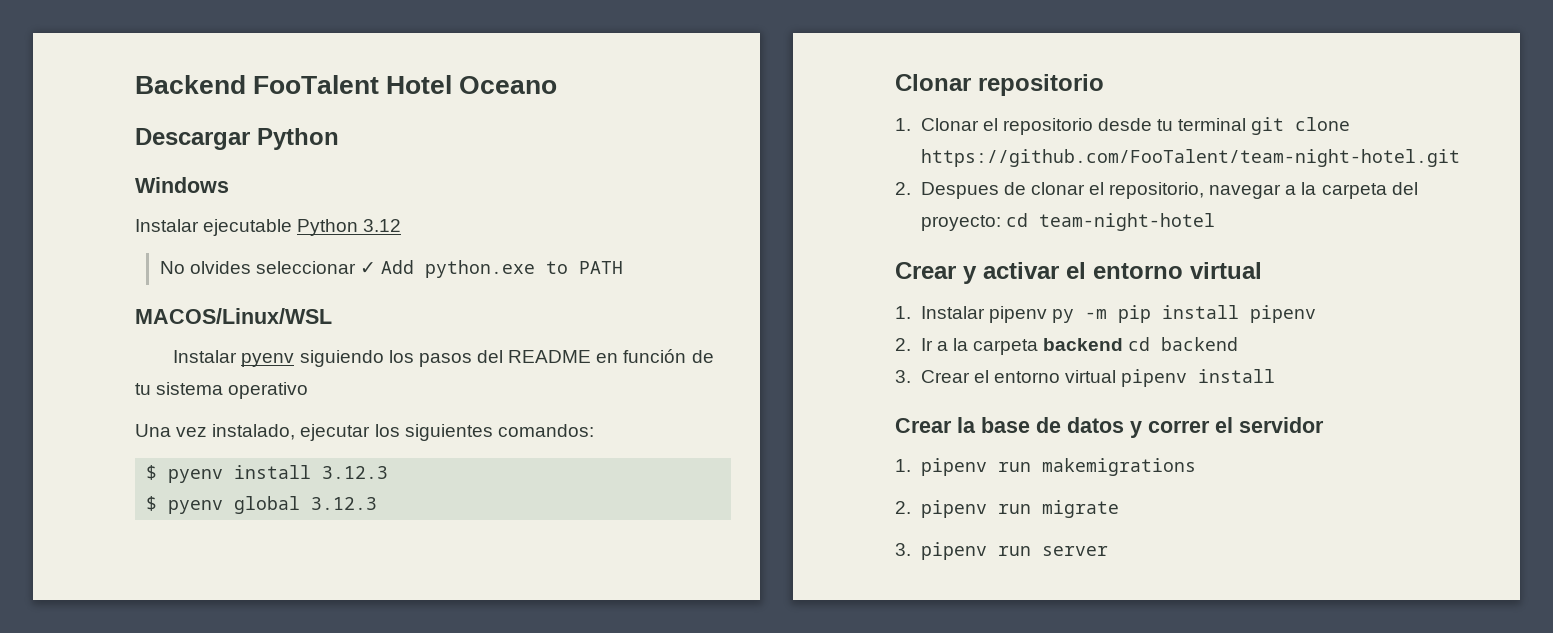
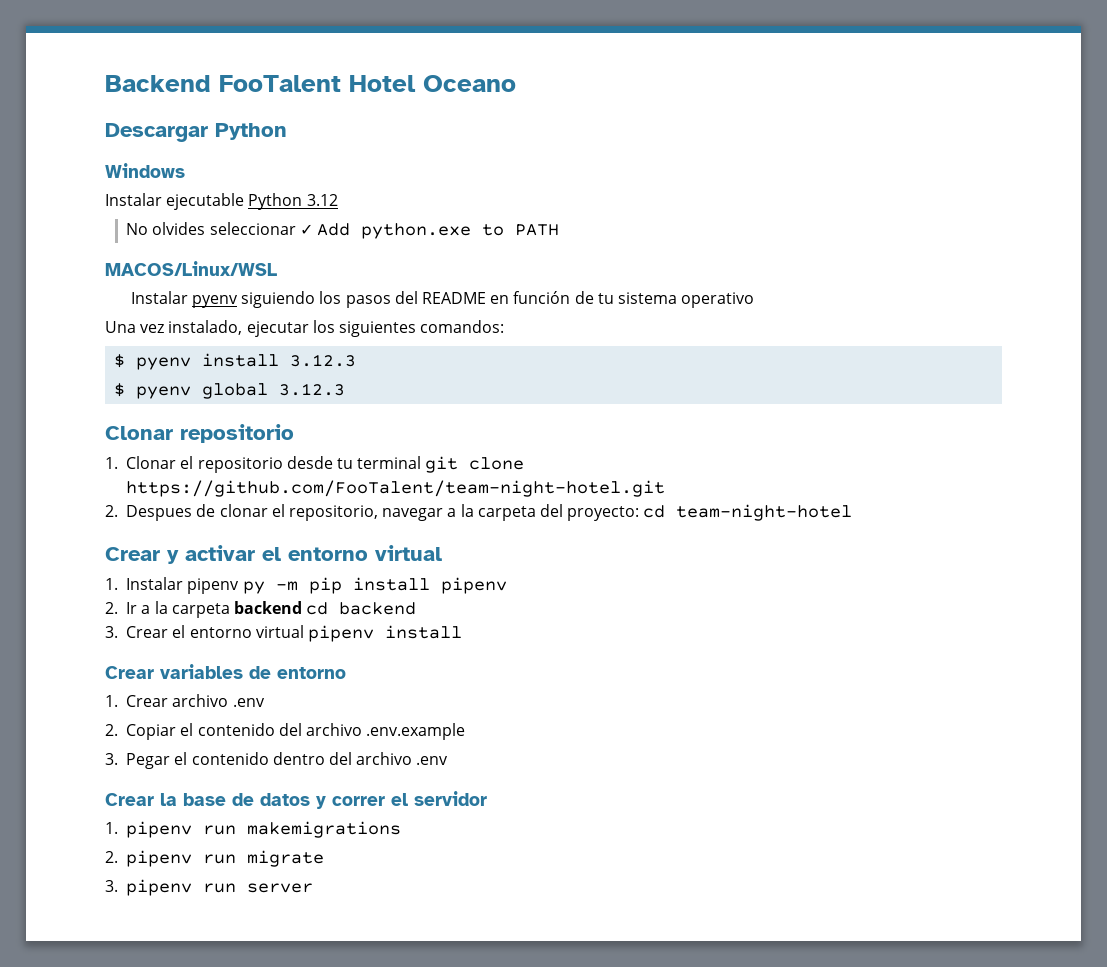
(1276, 376) none -> [105,664,346,679] [105,694,265,707] [105,723,466,740] [105,752,449,769] // Crear variables de entorno // 1. Crear archivo .env // 2. Copiar el contenido del archivo .env.example // 3. Pegar el contenido dentro del archivo .env

